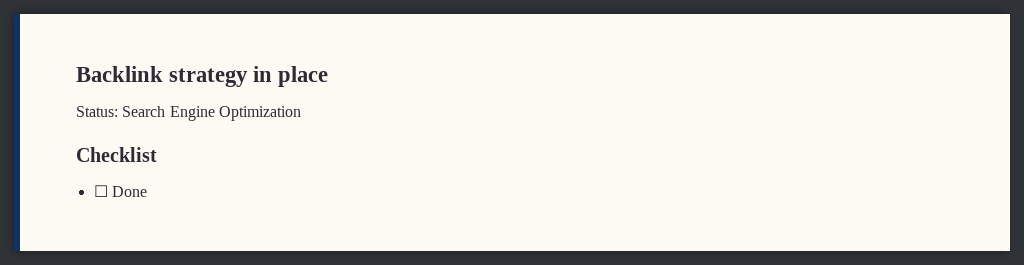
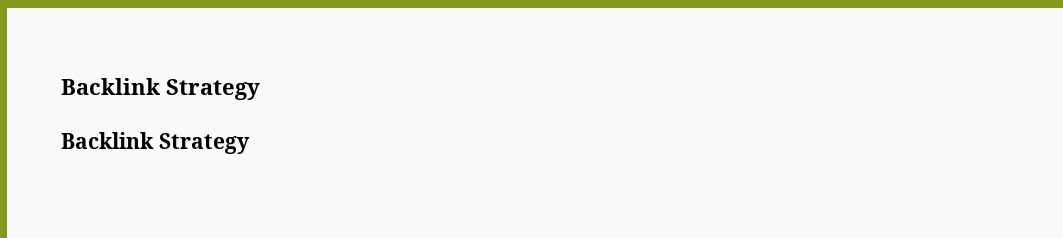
[76,66,329,87] [76,106,301,121] [76,147,157,162] [93,185,147,197] Backlink strategy in place // Status: Search Engine Optimization // Checklist // ☐ Done -> [61,78,260,100] [61,132,250,154] Backlink Strategy // Backlink Strategy

